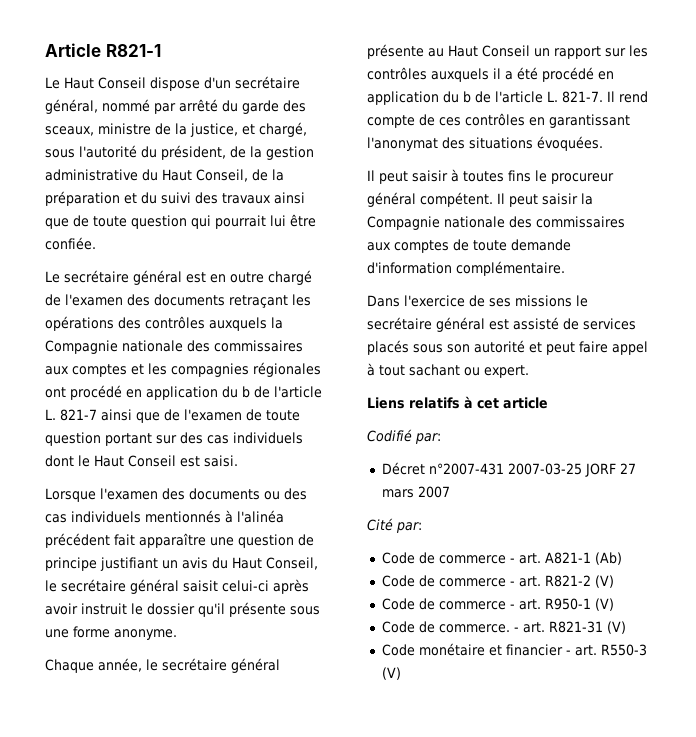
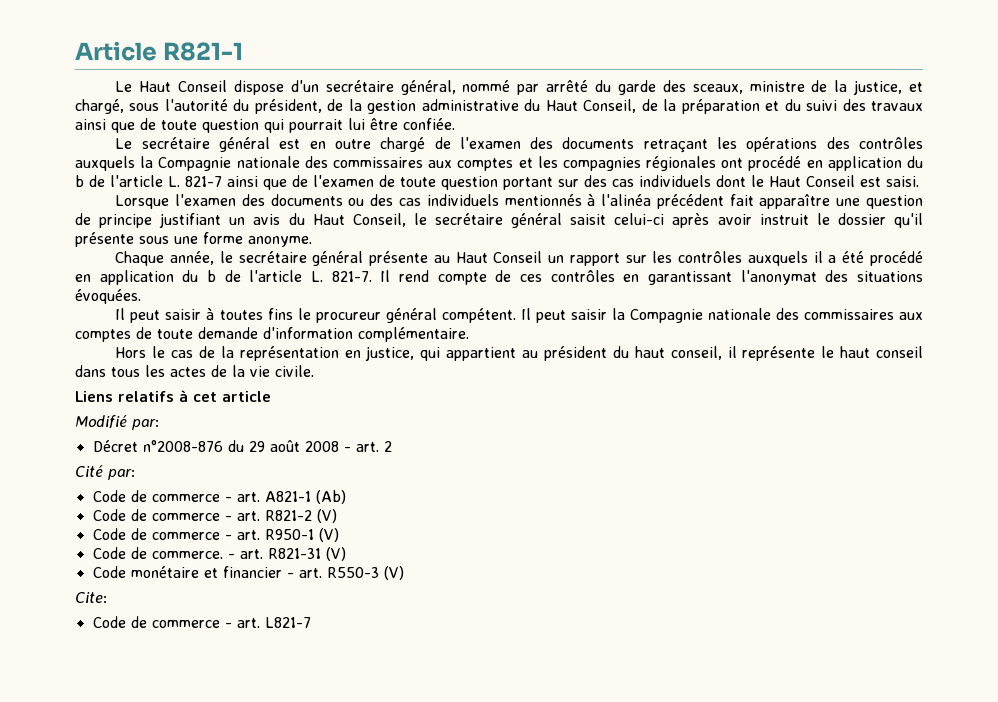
[367,295,588,307] [367,317,636,332] [367,340,648,355] [367,363,529,378] Dans l'exercice de ses missions le secrétaire général est assisté de services placés sous son autorité et peut faire appel à tout sachant ou expert. -> [115,346,923,361] [75,365,314,377] Hors le cas de la représentation en justice, qui appartient au président du haut conseil, il représente le haut conseil dans tous les actes de la vie civile.
[367,429,412,442] Codifié -> [75,415,127,428] Modifié
[428,463,636,477] [381,486,450,498] n°2007-431 2007-03-25 JORF 27 mars 2007 -> [142,440,392,452] n°2008-876 du 29 août 2008 - art. 2
(401, 673) none -> [75,592,107,603] [92,616,311,628] // Cite: // Code de commerce - art. L821-7

